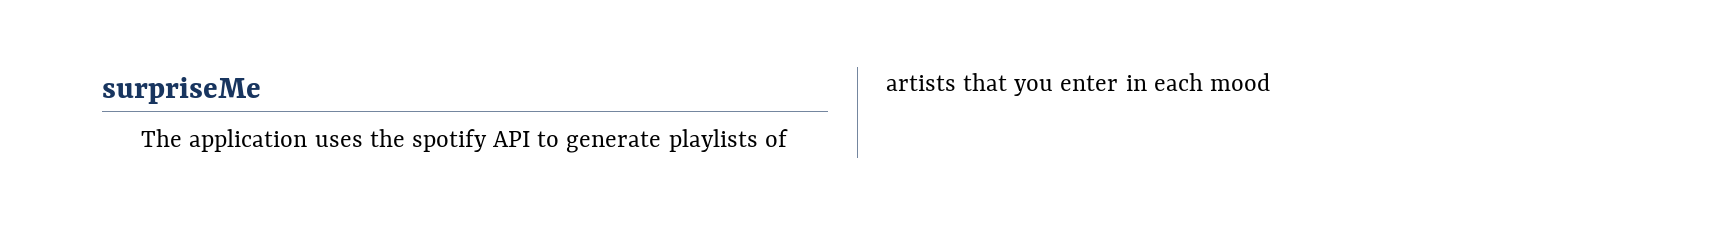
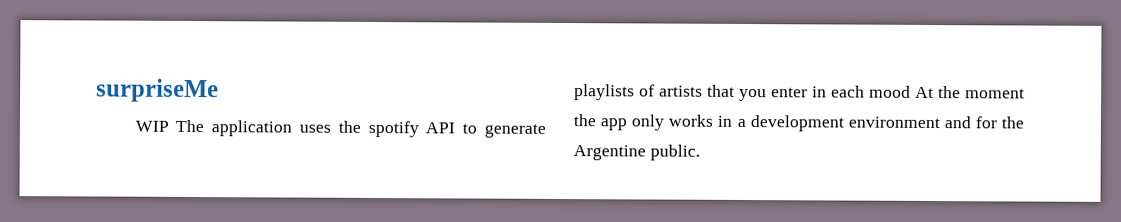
(261, 90) none -> [134,120,169,132] WIP
(1270, 82) none -> [915,86,1025,99] [573,114,1025,132] [573,144,700,161] At the moment the app only works in a development environment and for the Argentine public.

